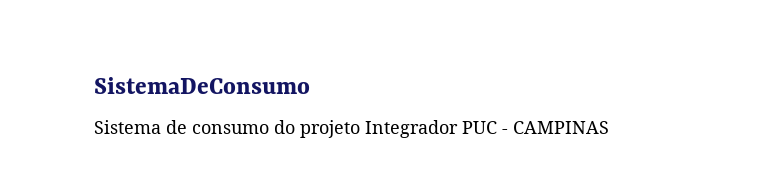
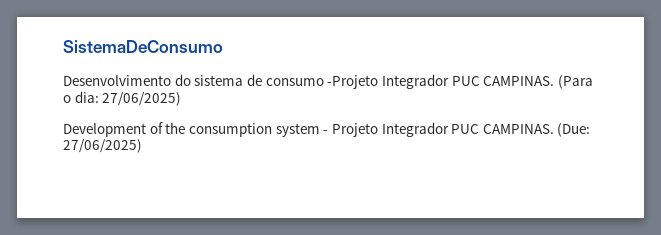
[94,120,609,138] Sistema de consumo do projeto Integrador PUC - CAMPINAS -> [63,74,593,89] [63,91,182,106] [63,122,591,137] [63,139,142,153] Desenvolvimento do sistema de consumo -Projeto Integrador PUC CAMPINAS. (Para o dia: 27/06/2025) // Development of the consumption system - Projeto Integrador PUC CAMPINAS. (Due: 27/06/2025)

